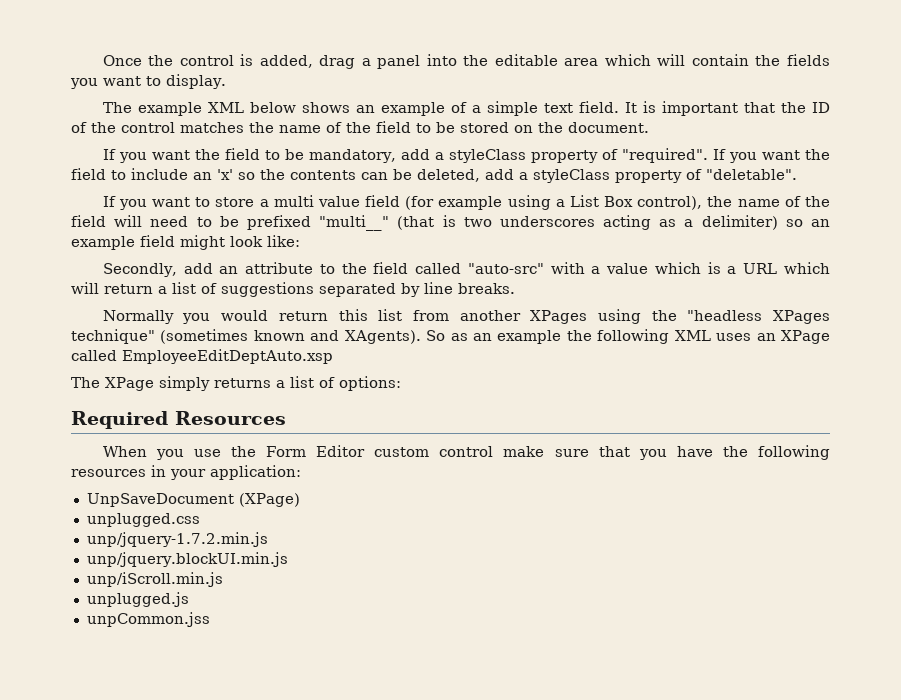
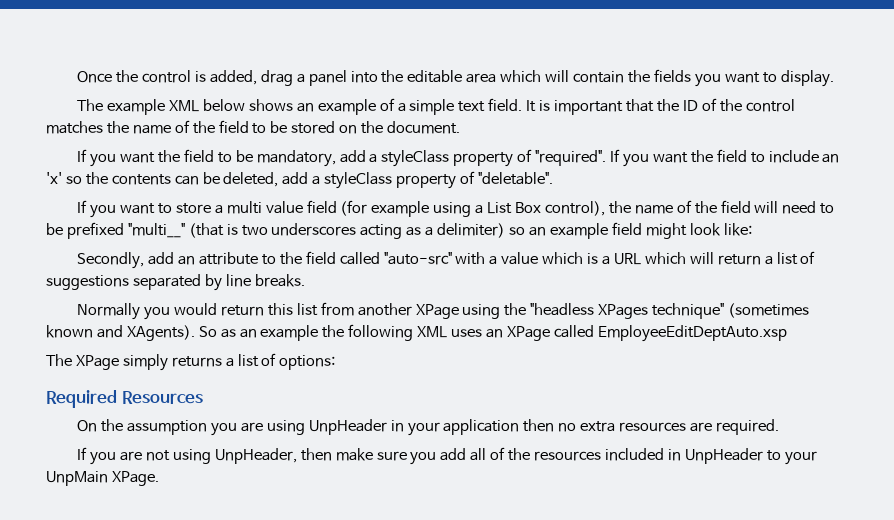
[530,310,588,324] XPages -> [415,304,459,319] XPage
[102,445,830,460] [71,465,301,480] [86,493,300,507] [86,513,200,527] [86,532,268,547] [86,552,288,567] [86,572,223,587] [86,592,189,607] [86,612,210,627] When you use the Form Editor custom control make sure that you have the following resources in your application: // UnpSaveDocument (XPage) // unplugged.css // unp/jquery-1.7.2.min.js // unp/jquery.blockUI.min.js // unp/iScroll.min.js // unplugged.js // unpCommon.jss -> [77,419,779,436] [77,447,817,465] [46,471,159,486] On the assumption you are using UnpHeader in your application then no extra resources are required. // If you are not using UnpHeader, then make sure you add all of the resources included in UnpHeader to your UnpMain XPage.

